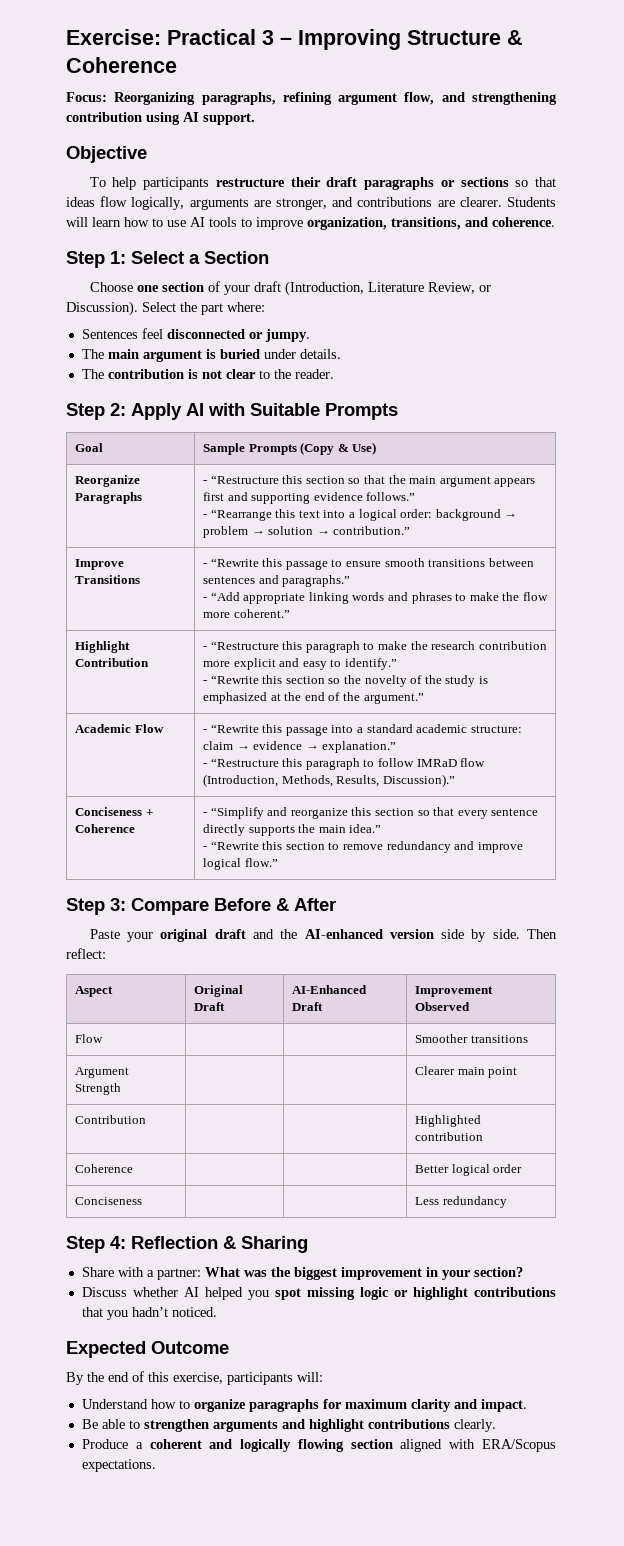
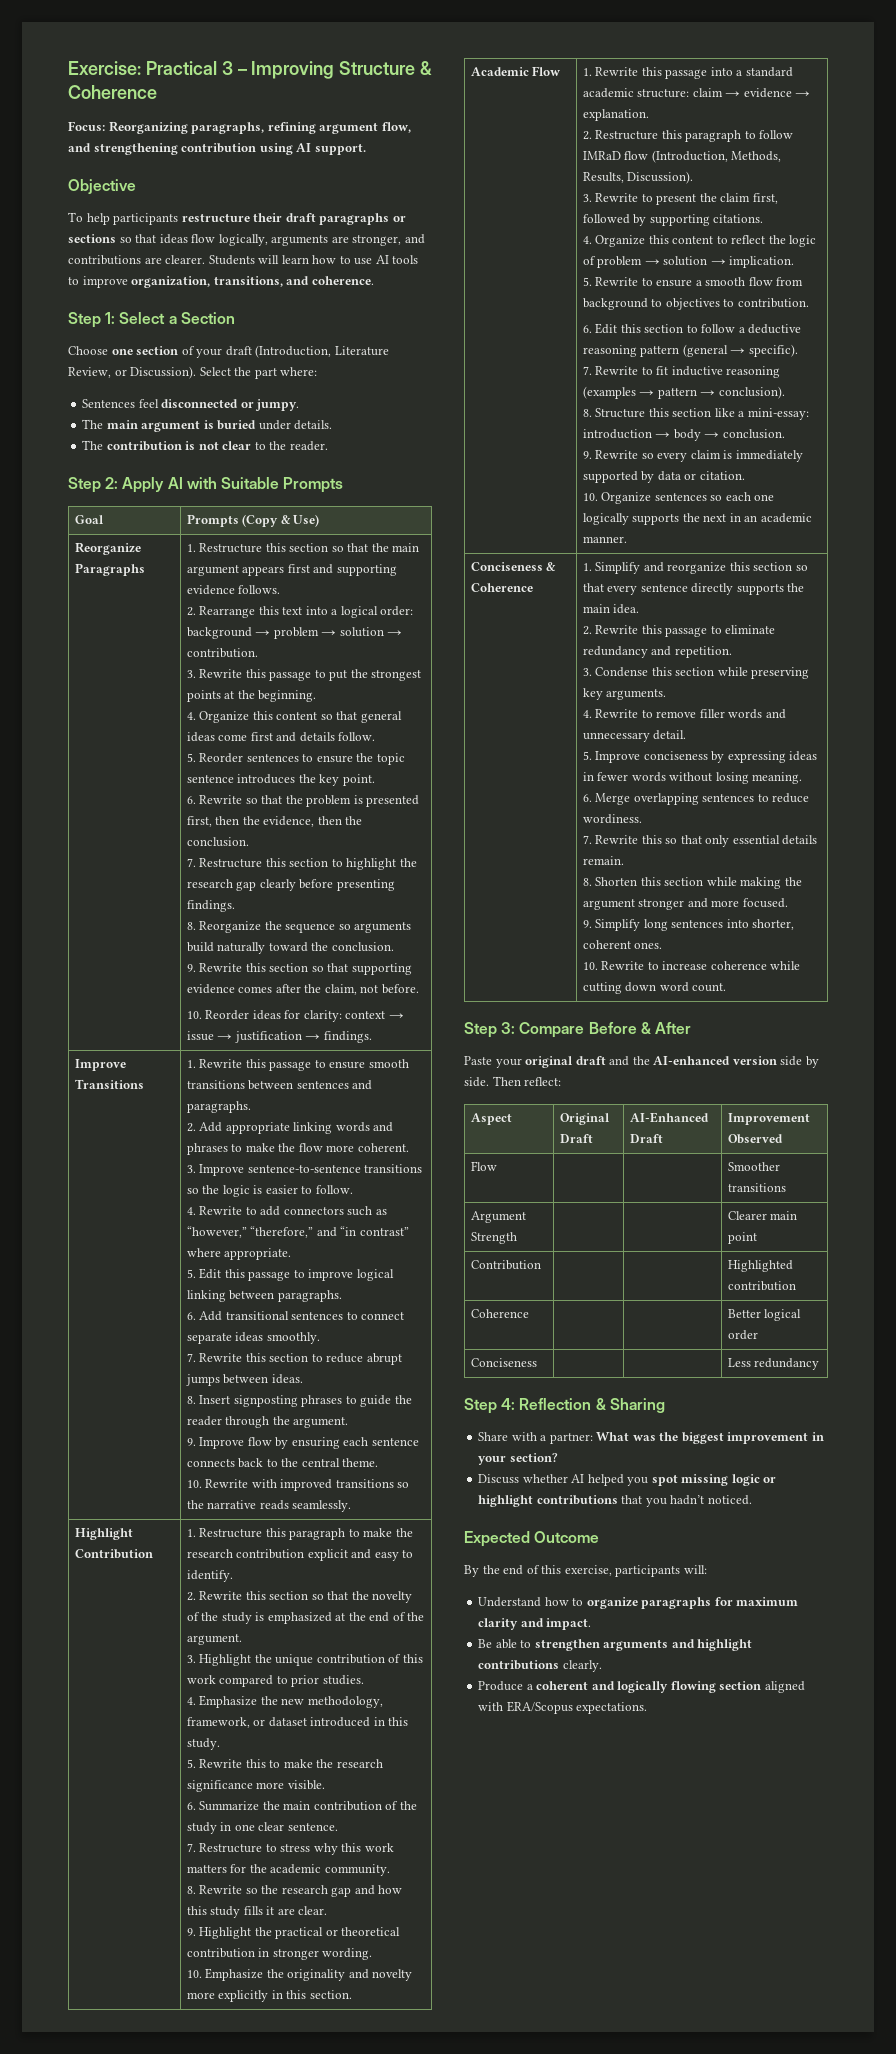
[203,443,246,455] Sample -> (104, 519) none
[203,475,279,484] - “Restructure -> [186,543,263,553] 1. Restructure
[366,492,416,501] [203,509,272,521] follows.” // - “Rearrange -> [238,585,281,594] [186,606,256,618] follows. // 2. Rearrange
[333,526,411,535] contribution.” -> [186,648,258,658] [186,669,422,681] [186,690,317,702] [186,711,402,723] [186,732,376,742] [186,753,405,765] [186,774,375,786] [186,795,420,807] [186,816,363,827] [186,837,249,847] [186,858,417,870] [186,879,395,891] [186,900,235,912] [186,921,412,933] [186,942,394,954] [186,963,412,975] [186,984,419,995] [186,1010,404,1022] [186,1031,372,1043] contribution. // 3. Rewrite this passage to put the strongest points at the beginning. // 4. Organize this content so that general ideas come first and details follow. // 5. Reorder sentences to ensure the topic sentence introduces the key point. // 6. Rewrite so that the problem is presented first, then the evidence, then the conclusion. // 7. Restructure this section to highlight the research gap clearly before presenting findings. // 8. Reorganize the sequence so arguments build naturally toward the conclusion. // 9. Rewrite this section so that supporting evidence comes after the claim, not before. // 10. Reorder ideas for clarity: context → issue → justification → findings.
[203,558,259,567] - “Rewrite -> [186,1059,243,1068] 1. Rewrite
[282,575,351,587] [203,592,240,601] paragraphs.” // - “Add -> [186,1101,251,1113] [186,1122,223,1132] paragraphs. // 2. Add
[233,609,290,618] coherent.” -> [357,1143,409,1152] [186,1164,423,1176] [186,1185,353,1197] [186,1206,387,1216] [186,1226,409,1238] [186,1248,292,1260] [186,1268,394,1281] [186,1290,342,1302] [186,1311,405,1321] [186,1332,320,1344] [186,1353,402,1365] [185,1374,303,1386] [186,1395,412,1407] [186,1416,349,1428] [186,1437,419,1449] [186,1458,379,1468] [186,1479,410,1491] [186,1500,352,1512] coherent. // 3. Improve sentence-to-sentence transitions so the logic is easier to follow. // 4. Rewrite to add connectors such as “however,” “therefore,” and “in contrast” where appropriate. // 5. Edit this passage to improve logical linking between paragraphs. // 6. Add transitional sentences to connect separate ideas smoothly. // 7. Rewrite this section to reduce abrupt jumps between ideas. // 8. Insert signposting phrases to guide the reader through the argument. // 9. Improve flow by ensuring each sentence connects back to the central theme. // 10. Rewrite with improved transitions so the narrative reads seamlessly.
[203,641,279,650] - “Restructure -> [186,1528,263,1538] 1. Restructure
[203,661,231,667] more -> (305, 1554) none
[344,658,397,670] [203,675,341,684] identify.” // - “Rewrite this section so -> [186,1570,233,1582] [186,1591,349,1601] identify. // 2. Rewrite this section so that
[363,693,424,704] argument.” -> [186,1634,242,1645] [186,1654,423,1666] [186,1675,364,1687] [186,1695,383,1708] [186,1717,409,1728] [186,1738,220,1750] [186,1759,383,1768] [186,1780,325,1792] [186,1801,417,1811] [186,1822,338,1834] [186,1843,394,1855] [186,1864,390,1876] [186,1885,403,1897] [186,1906,328,1918] [186,1927,401,1939] [186,1948,373,1960] [186,1968,413,1981] [186,1990,352,2002] argument. // 3. Highlight the unique contribution of this work compared to prior studies. // 4. Emphasize the new methodology, framework, or dataset introduced in this study. // 5. Rewrite this to make the research significance more visible. // 6. Summarize the main contribution of the study in one clear sentence. // 7. Restructure to stress why this work matters for the academic community. // 8. Rewrite so the research gap and how this study fills it are clear. // 9. Highlight the practical or theoretical contribution in stronger wording. // 10. Emphasize the originality and novelty more explicitly in this section.
[203,724,259,733] - “Rewrite -> [582,67,639,76] 1. Rewrite
[322,741,397,753] [203,758,279,767] explanation.” // - “Restructure -> [582,109,649,121] [582,130,659,140] explanation. // 2. Restructure
[382,774,455,787] [75,807,153,816] [75,824,136,833] [203,807,264,819] Discussion).” // Conciseness + Coherence | - “Simplify -> [627,171,694,184] [582,193,778,205] [582,214,764,226] [582,235,817,247] [582,256,795,268] [582,277,804,287] [582,298,809,310] [582,323,802,334] [582,344,798,357] [582,366,781,378] [582,386,785,399] [582,408,809,420] [582,429,785,441] [582,450,803,462] [582,471,745,483] [582,492,775,504] [582,513,812,525] [582,536,627,543] [470,562,557,571] [470,583,533,592] [582,562,641,574] Discussion). // 3. Rewrite to present the claim first, followed by supporting citations. // 4. Organize this content to reflect the logic of problem → solution → implication. // 5. Rewrite to ensure a smooth flow from background to objectives to contribution. // 6. Edit this section to follow a deductive reasoning pattern (general → specific). // 7. Rewrite to fit inductive reasoning (examples → pattern → conclusion). // 8. Structure this section like a mini-essay: introduction → body → conclusion. // 9. Rewrite so every claim is immediately supported by data or citation. // 10. Organize sentences so each one logically supports the next in an academic manner. // Conciseness & Coherence | 1. Simplify
[349,824,382,833] [203,841,523,853] [203,858,278,870] idea.” // - “Rewrite this section to remove redundancy and improve logical flow.” -> [613,604,640,614] [582,625,776,637] [582,646,732,658] [582,667,810,679] [582,688,667,700] [582,709,786,719] [582,730,687,742] [582,751,818,763] [582,772,803,784] [582,793,810,805] [582,814,642,824] [582,835,818,847] [582,856,624,865] [582,877,802,889] [582,898,788,910] [582,919,795,931] [582,940,663,949] [582,961,801,970] [582,982,727,994] idea. // 2. Rewrite this passage to eliminate redundancy and repetition. // 3. Condense this section while preserving key arguments. // 4. Rewrite to remove filler words and unnecessary detail. // 5. Improve conciseness by expressing ideas in fewer words without losing meaning. // 6. Merge overlapping sentences to reduce wordiness. // 7. Rewrite this so that only essential details remain. // 8. Shorten this section while making the argument stronger and more focused. // 9. Simplify long sentences into shorter, coherent ones. // 10. Rewrite to increase coherence while cutting down word count.

